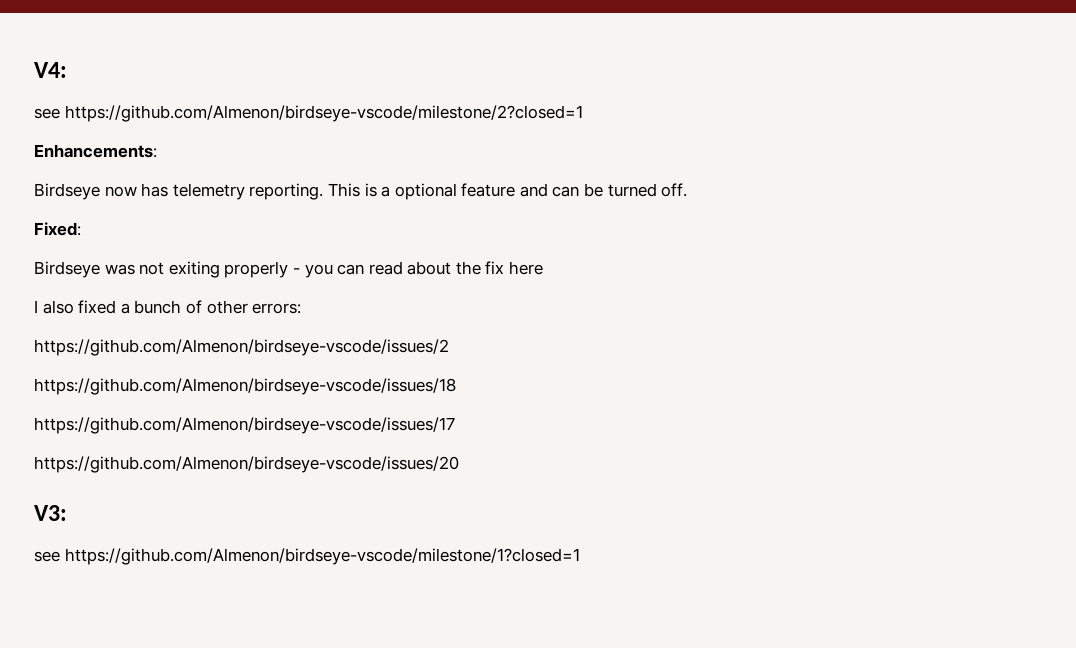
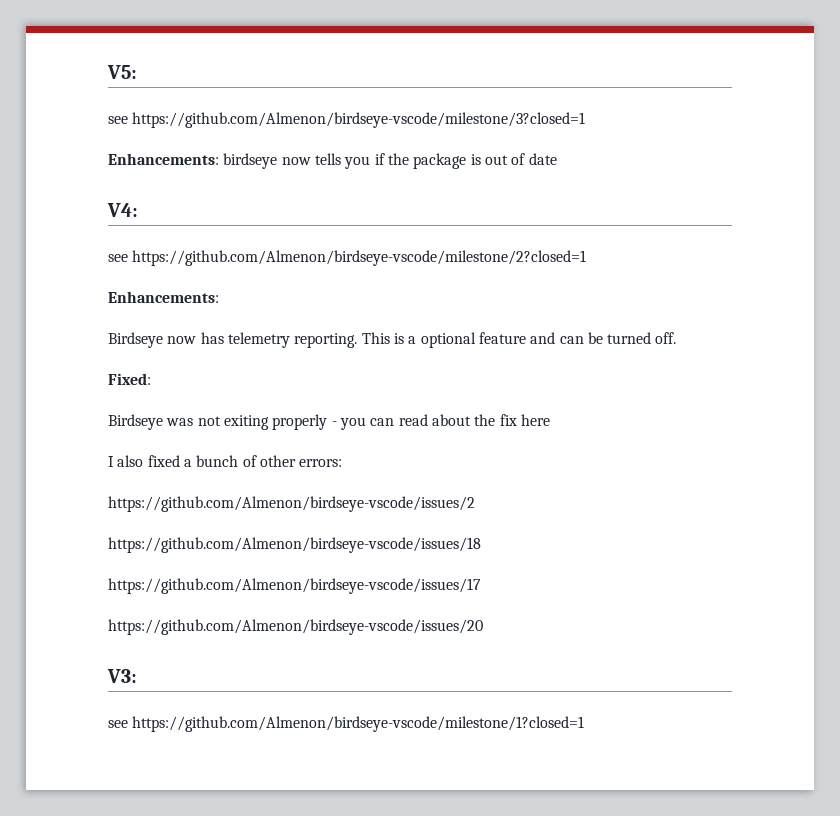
(34, 70) none -> [107,65,137,79] [108,112,586,128] [108,153,557,169] V5: // see https://github.com/Almenon/birdseye-vscode/milestone/3?closed=1 // Enhancements: birdseye now tells you if the package is out of date //

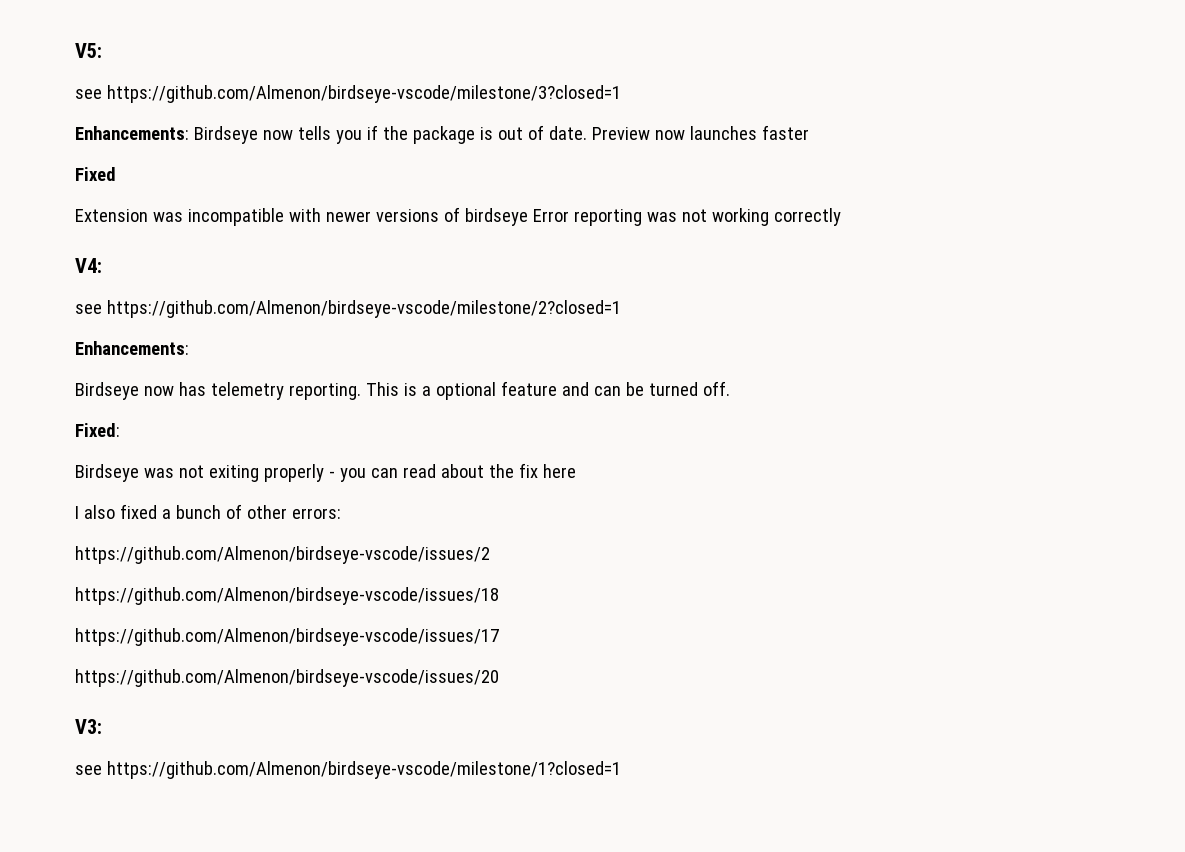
[223,153,278,169] birdseye -> [193,126,258,144] Birdseye
[528,153,557,165] date -> [548,125,809,140] [75,167,116,181] [75,207,841,226] date. Preview now launches faster // Fixed // Extension was incompatible with newer versions of birdseye Error reporting was not working correctly

